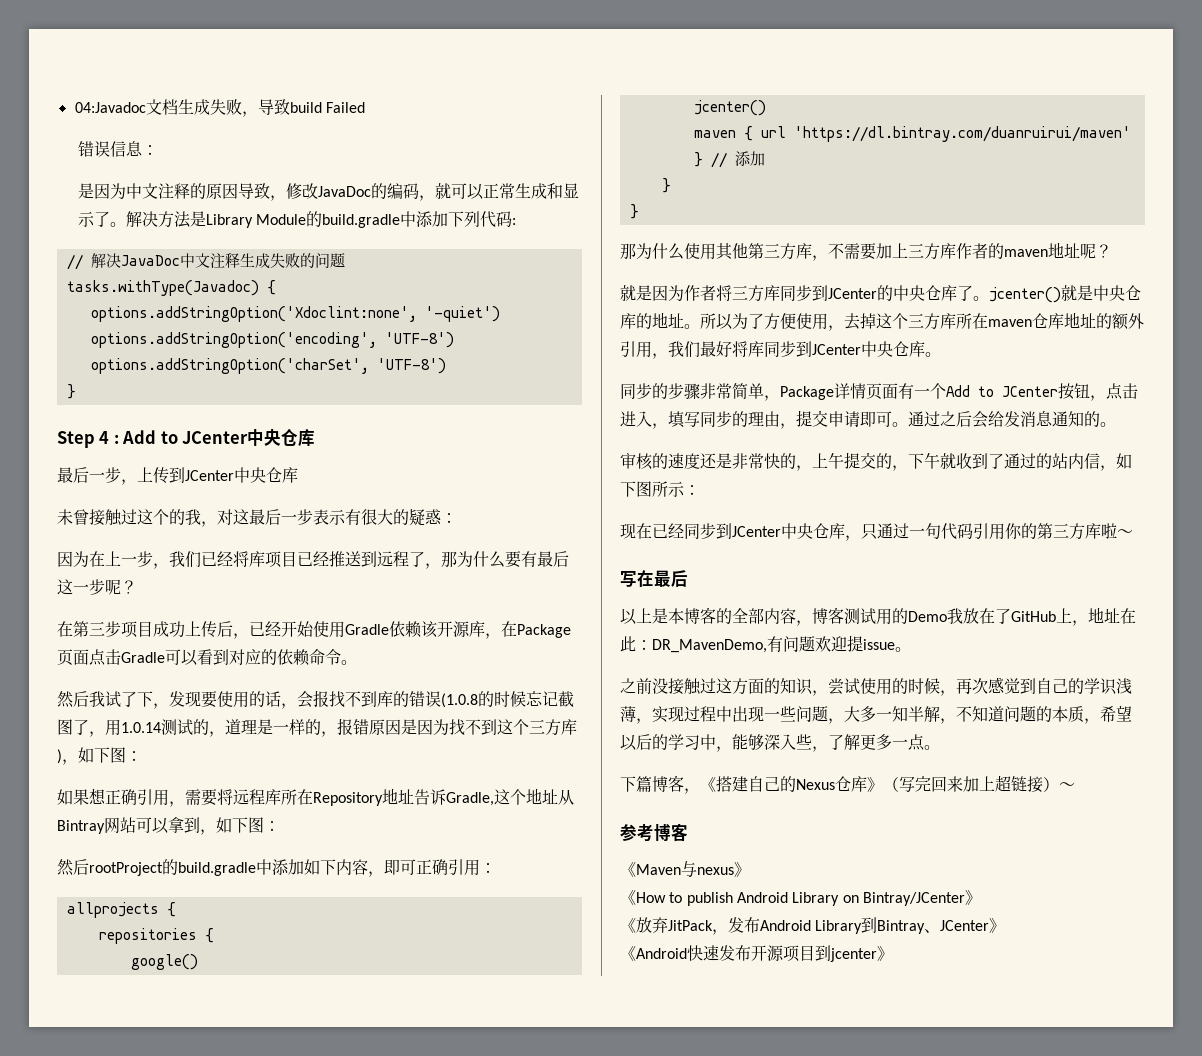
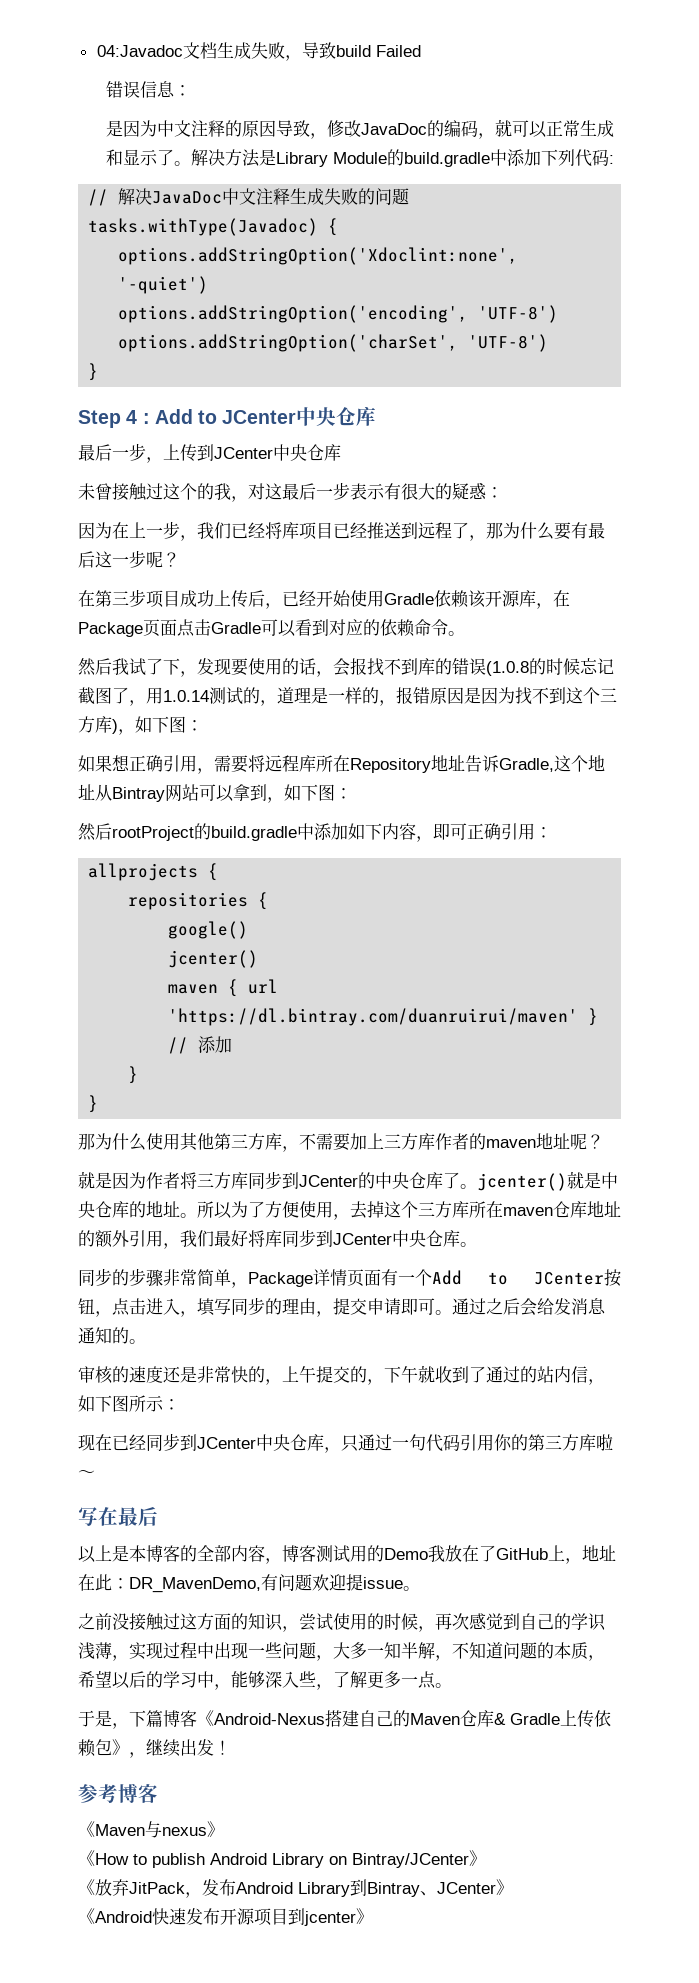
(940, 747) none -> [78,1710,129,1729] 于是，
[684,777,716,794] ，《 -> [197,1710,325,1726] 《Android-Nexus
[796,775,1075,793] Nexus仓库》（写完回来加上超链接）～ -> [410,1710,611,1728] [78,1739,231,1758] Maven仓库& Gradle上传依赖包》，继续出发！

